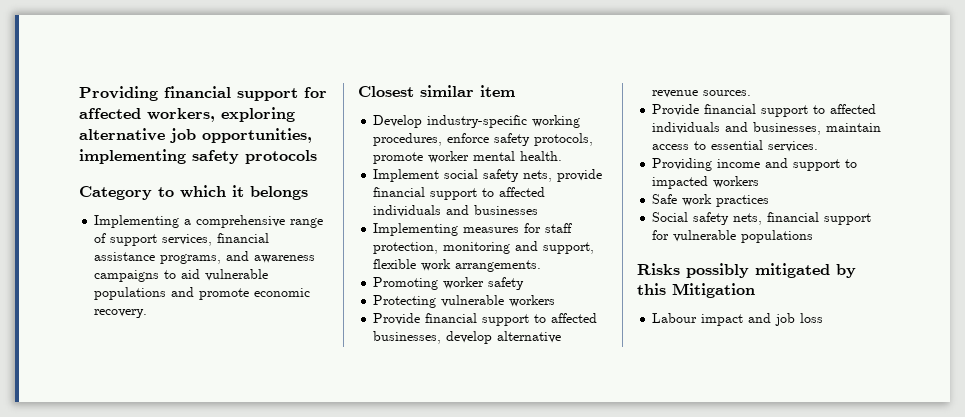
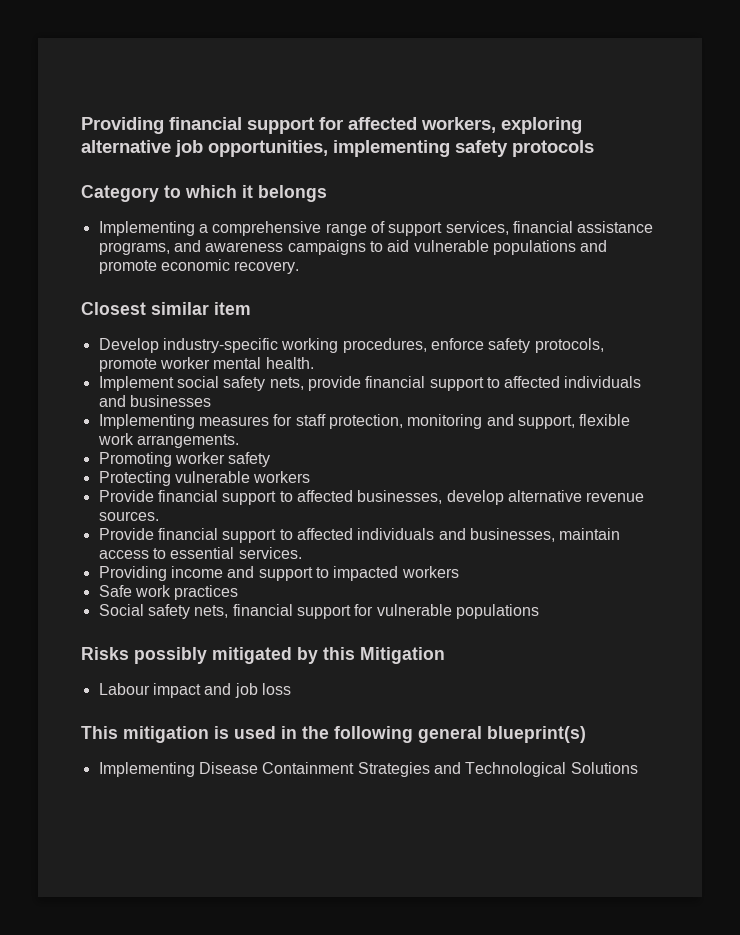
(824, 318) none -> [81,726,586,743] [98,762,638,777] // This mitigation is used in the following general blueprint(s) // Implementing Disease Containment Strategies and Technological Solutions

